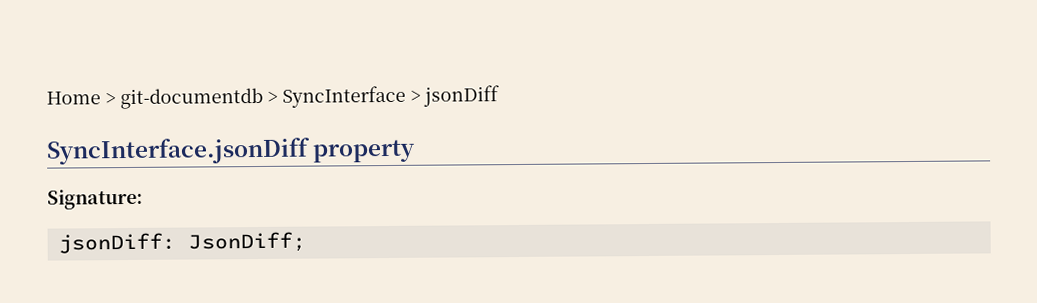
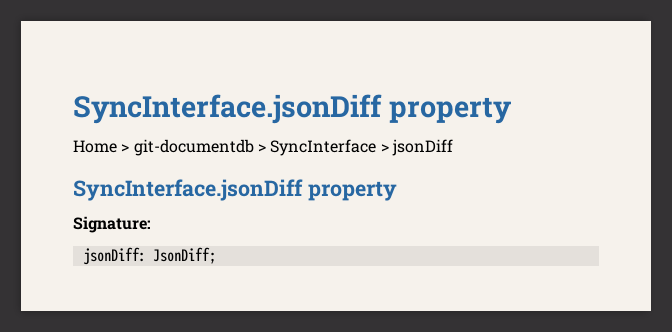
(46, 98) none -> [73,94,511,124] SyncInterface.jsonDiff property //

